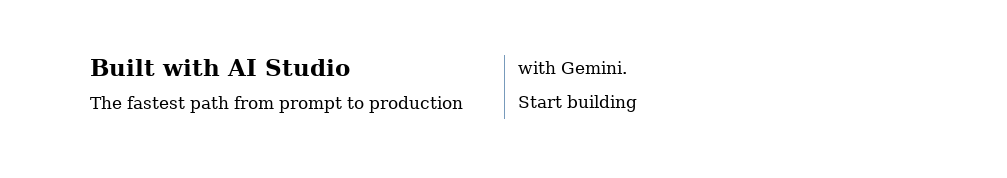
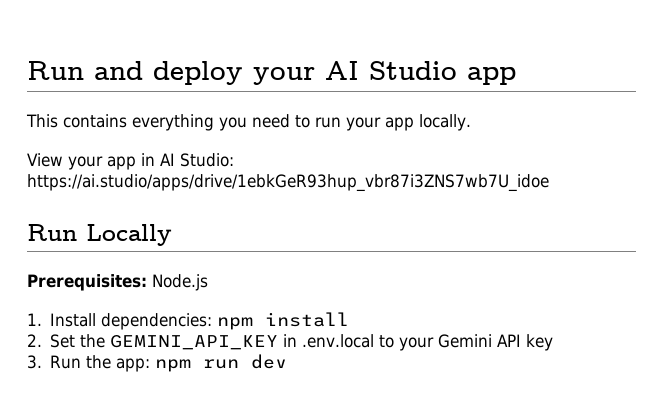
[90,59,350,76] [90,96,463,113] [518,61,627,74] [518,95,637,112] Built with AI Studio // The fastest path from prompt to production with Gemini. // Start building -> [27,61,516,85] [26,114,471,131] [27,153,234,170] [27,174,549,192] [27,224,172,246] [27,274,208,291] [27,312,350,330] [27,334,554,351] [27,354,288,372] Run and deploy your AI Studio app // This contains everything you need to run your app locally. // View your app in AI Studio: https://ai.studio/apps/drive/1ebkGeR93hup_vbr87i3ZNS7wb7U_idoe // Run Locally // Prerequisites: Node.js // 1. Install dependencies: npm install // 2. Set the GEMINI_API_KEY in .env.local to your Gemini API key // 3. Run the app: npm run dev

